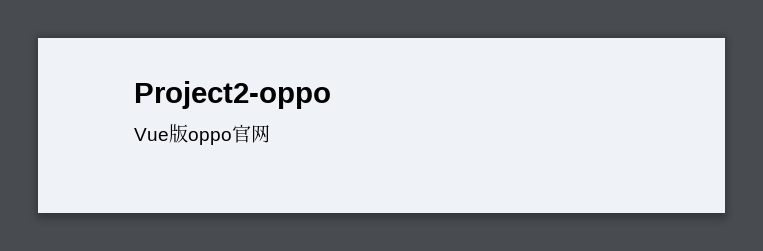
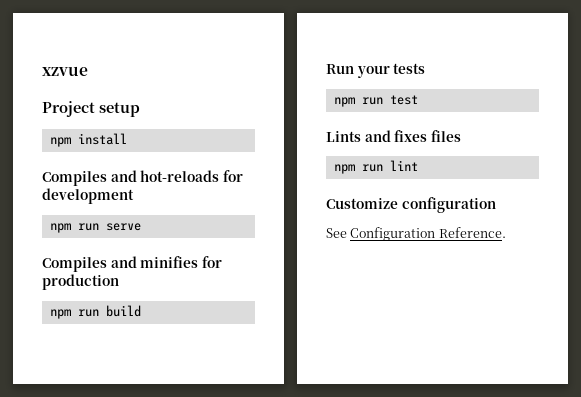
[134,81,331,109] [134,124,270,145] Project2-oppo // Vue版oppo官网 -> [42,66,88,76] [42,101,140,117] [49,133,127,147] [42,170,243,186] [42,188,134,204] [49,223,141,233] [42,256,222,272] [42,274,119,290] [49,305,141,319] [326,63,426,78] [333,95,418,107] [326,130,461,142] [333,160,418,174] [326,197,496,213] [326,227,506,241] xzvue // Project setup // npm install // Compiles and hot-reloads for development // npm run serve // Compiles and minifies for production // npm run build // Run your tests // npm run test // Lints and fixes files // npm run lint // Customize configuration // See Configuration Reference.

